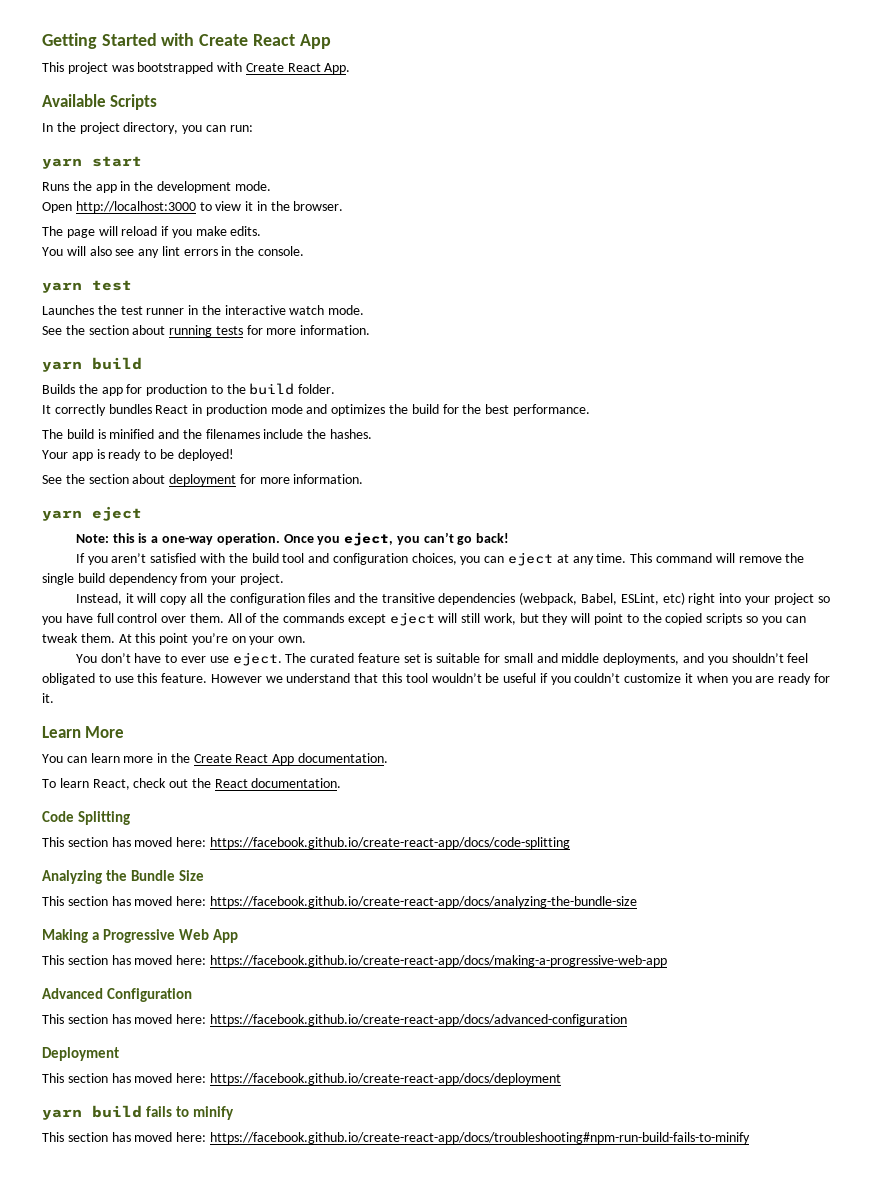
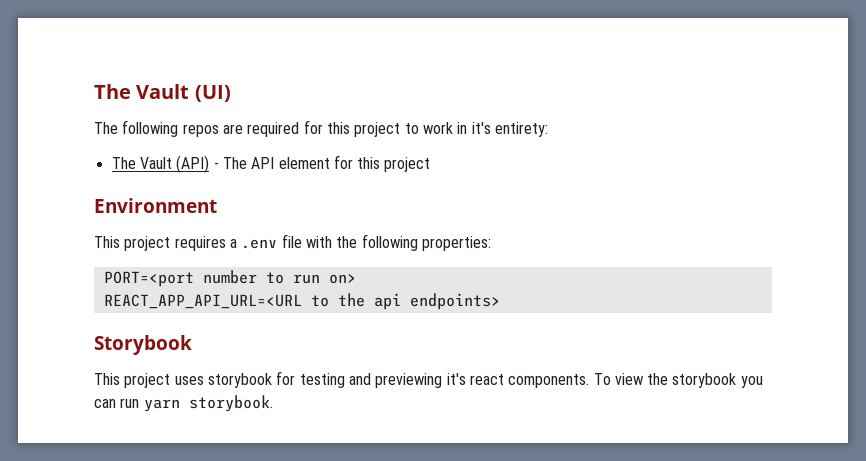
[42,33,331,49] [42,62,351,74] [42,94,158,110] [42,122,253,134] [42,156,142,169] [42,181,271,193] [42,201,344,213] [42,226,262,238] [42,246,305,258] [42,280,132,293] [42,305,365,315] [42,325,371,337] [42,357,142,372] [42,383,336,396] [42,404,590,416] [42,429,373,439] [42,449,234,461] [42,474,364,486] [42,506,142,521] [75,532,510,546] [75,552,805,566] [42,573,284,585] [75,592,830,605] [42,612,806,626] [42,633,307,645] [75,652,809,666] [42,673,830,685] [42,693,54,703] [42,726,125,738] [42,753,389,765] [42,778,342,790] [42,811,131,825] [42,837,570,849] [42,870,205,884] [42,896,637,908] [42,929,239,943] [42,955,667,967] [42,988,193,1002] [42,1014,627,1026] [42,1047,119,1061] [42,1073,561,1085] [42,1105,235,1120] [42,1132,750,1144] Getting Started with Create React App // This project was bootstrapped with Create React App. // Available Scripts // In the project directory, you can run: // yarn start // Runs the app in the development mode. // Open http://localhost:3000 to view it in the browser. // The page will reload if you make edits. // You will also see any lint errors in the console. // yarn test // Launches the test runner in the interactive watch mode. // See the section about running tests for more information. // yarn build // Builds the app for production to the build folder. // It correctly bundles React in production mode and optimizes the build for the best performance. // The build is minified and the filenames include the hashes. // Your app is ready to be deployed! // See the section about deployment for more information. // yarn eject // Note: this is a one-way operation. Once you eject, you can’t go back! // If you aren’t satisfied with the build tool and configuration choices, you can eject at any time. This command will remove the single build dependency from your project. // Instead, it will copy all the configuration files and the transitive dependencies (webpack, Babel, ESLint, etc) right into your project so you have full control over them. All of the commands except eject will still work, but they will point to the copied scripts so you can tweak them. At this point you’re on your own. // You don’t have to ever use eject. The curated feature set is suitable for small and middle deployments, and you shouldn’t feel obligated to use this feature. However we understand that this tool wouldn’t be useful if you couldn’t customize it when you are ready for it. // Learn More // You can learn more in the Create React App documentation. // To learn React, check out the React documentation. // Code Splitting // This section has moved here: https://facebook.github.io/create-react-app/docs/code-splitting // Analyzing the Bundle Size // This section has moved here: https://facebook.github.io/create-react-app/docs/analyzing-the-bundle-size // Making a Progressive Web App // This section has moved here: https://facebook.github.io/create-react-app/docs/making-a-progressive-web-app // Advanced Configuration // This section has moved here: https://facebook.github.io/create-react-app/docs/advanced-configuration // Deployment // This section has moved here: https://facebook.github.io/create-react-app/docs/deployment // yarn build fails to minify // This section has moved here: https://facebook.github.io/create-react-app/docs/troubleshooting#npm-run-build-fails-to-minify -> [94,84,231,102] [94,120,548,137] [111,155,431,173] [94,198,217,213] [94,234,491,251] [103,270,356,287] [103,293,500,310] [94,335,192,355] [94,371,763,388] [94,395,273,412] The Vault (UI) // The following repos are required for this project to work in it's entirety: // The Vault (API) - The API element for this project // Environment // This project requires a .env file with the following properties: // PORT=<port number to run on> // REACT_APP_API_URL=<URL to the api endpoints> // Storybook // This project uses storybook for testing and previewing it's react components. To view the storybook you can run yarn storybook.

